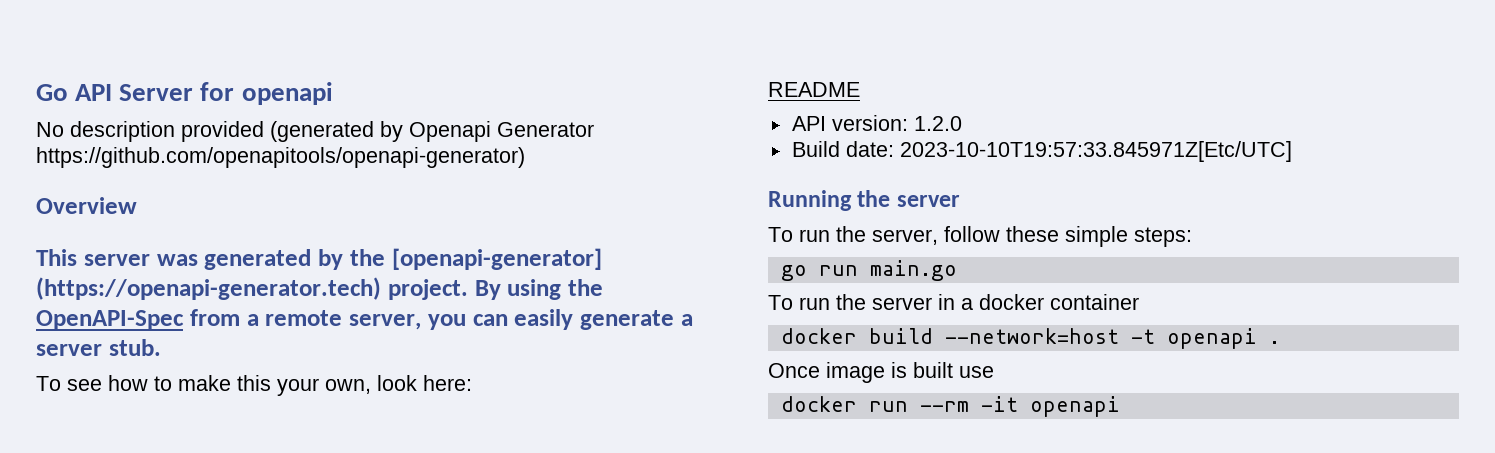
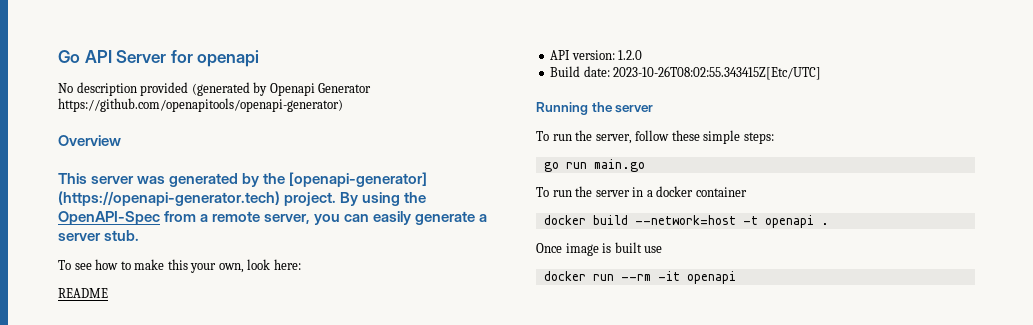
[899,141,1292,162] 2023-10-10T19:57:33.845971Z[Etc/UTC] -> [613,66,822,80] 2023-10-26T08:02:55.343415Z[Etc/UTC]

